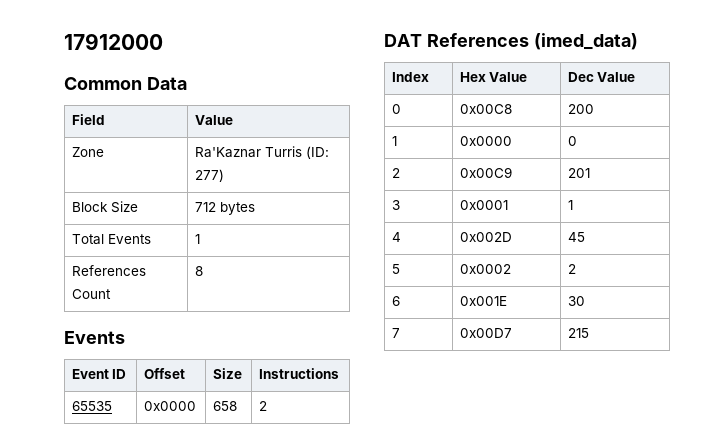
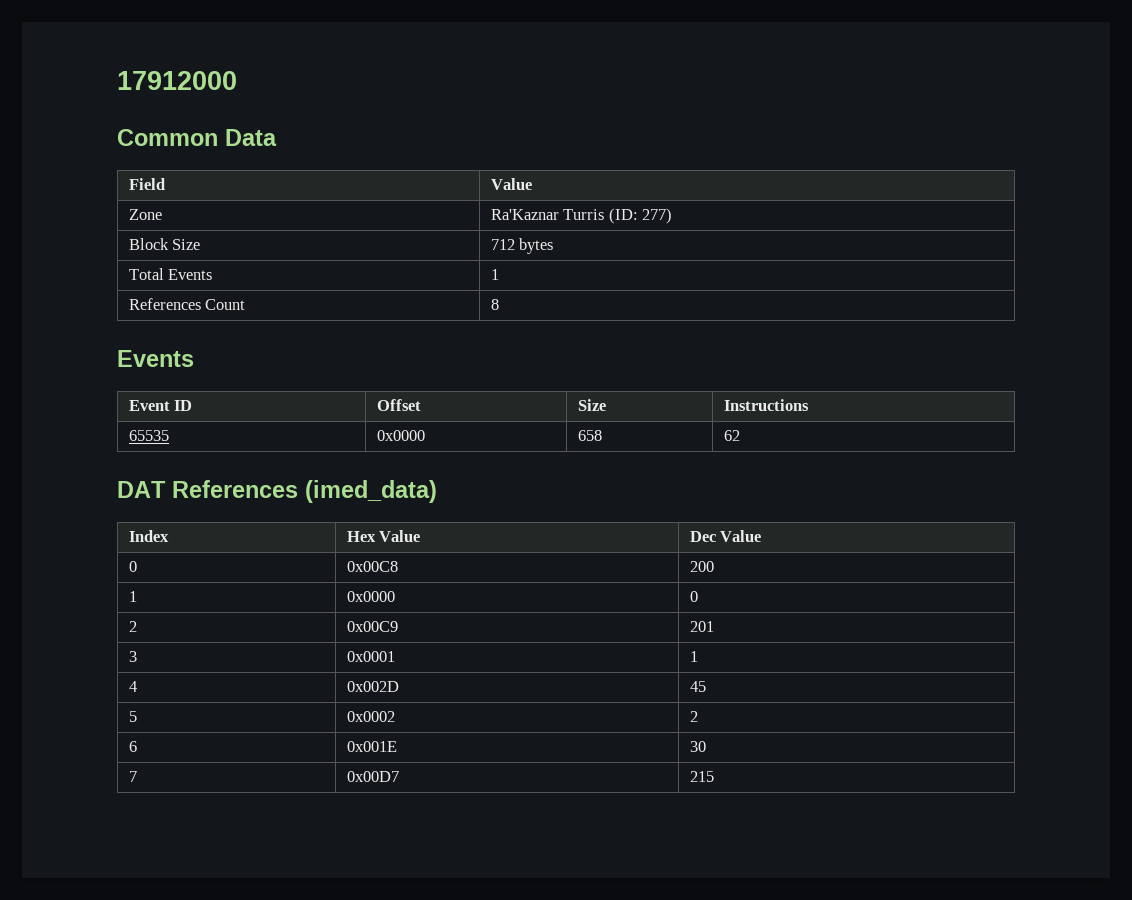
[258,401,267,411] 2 -> [723,430,740,441] 62

